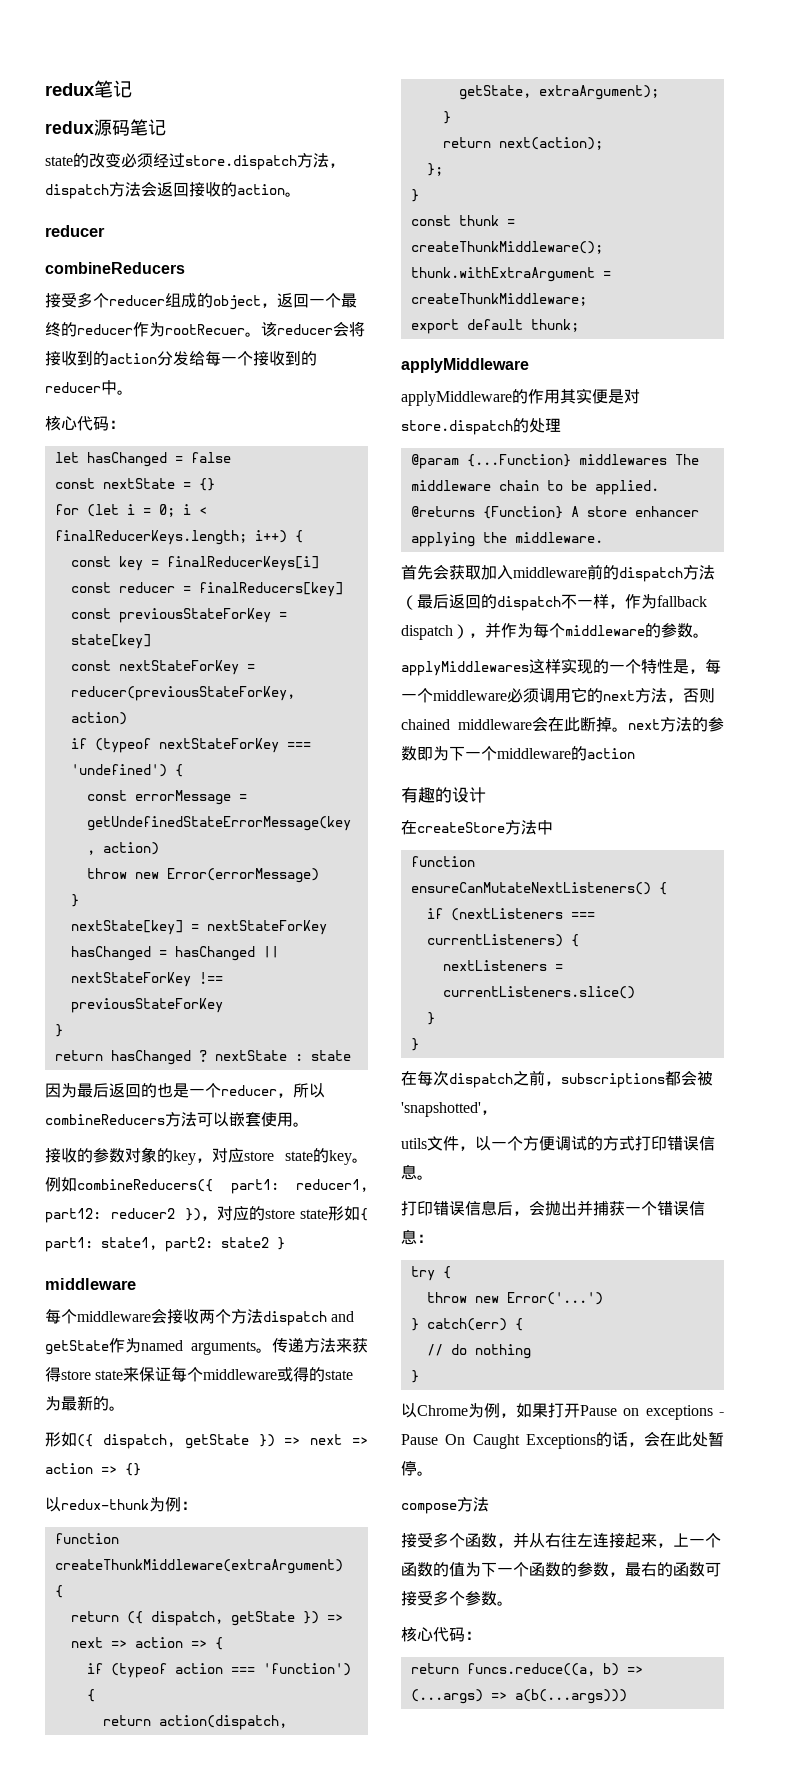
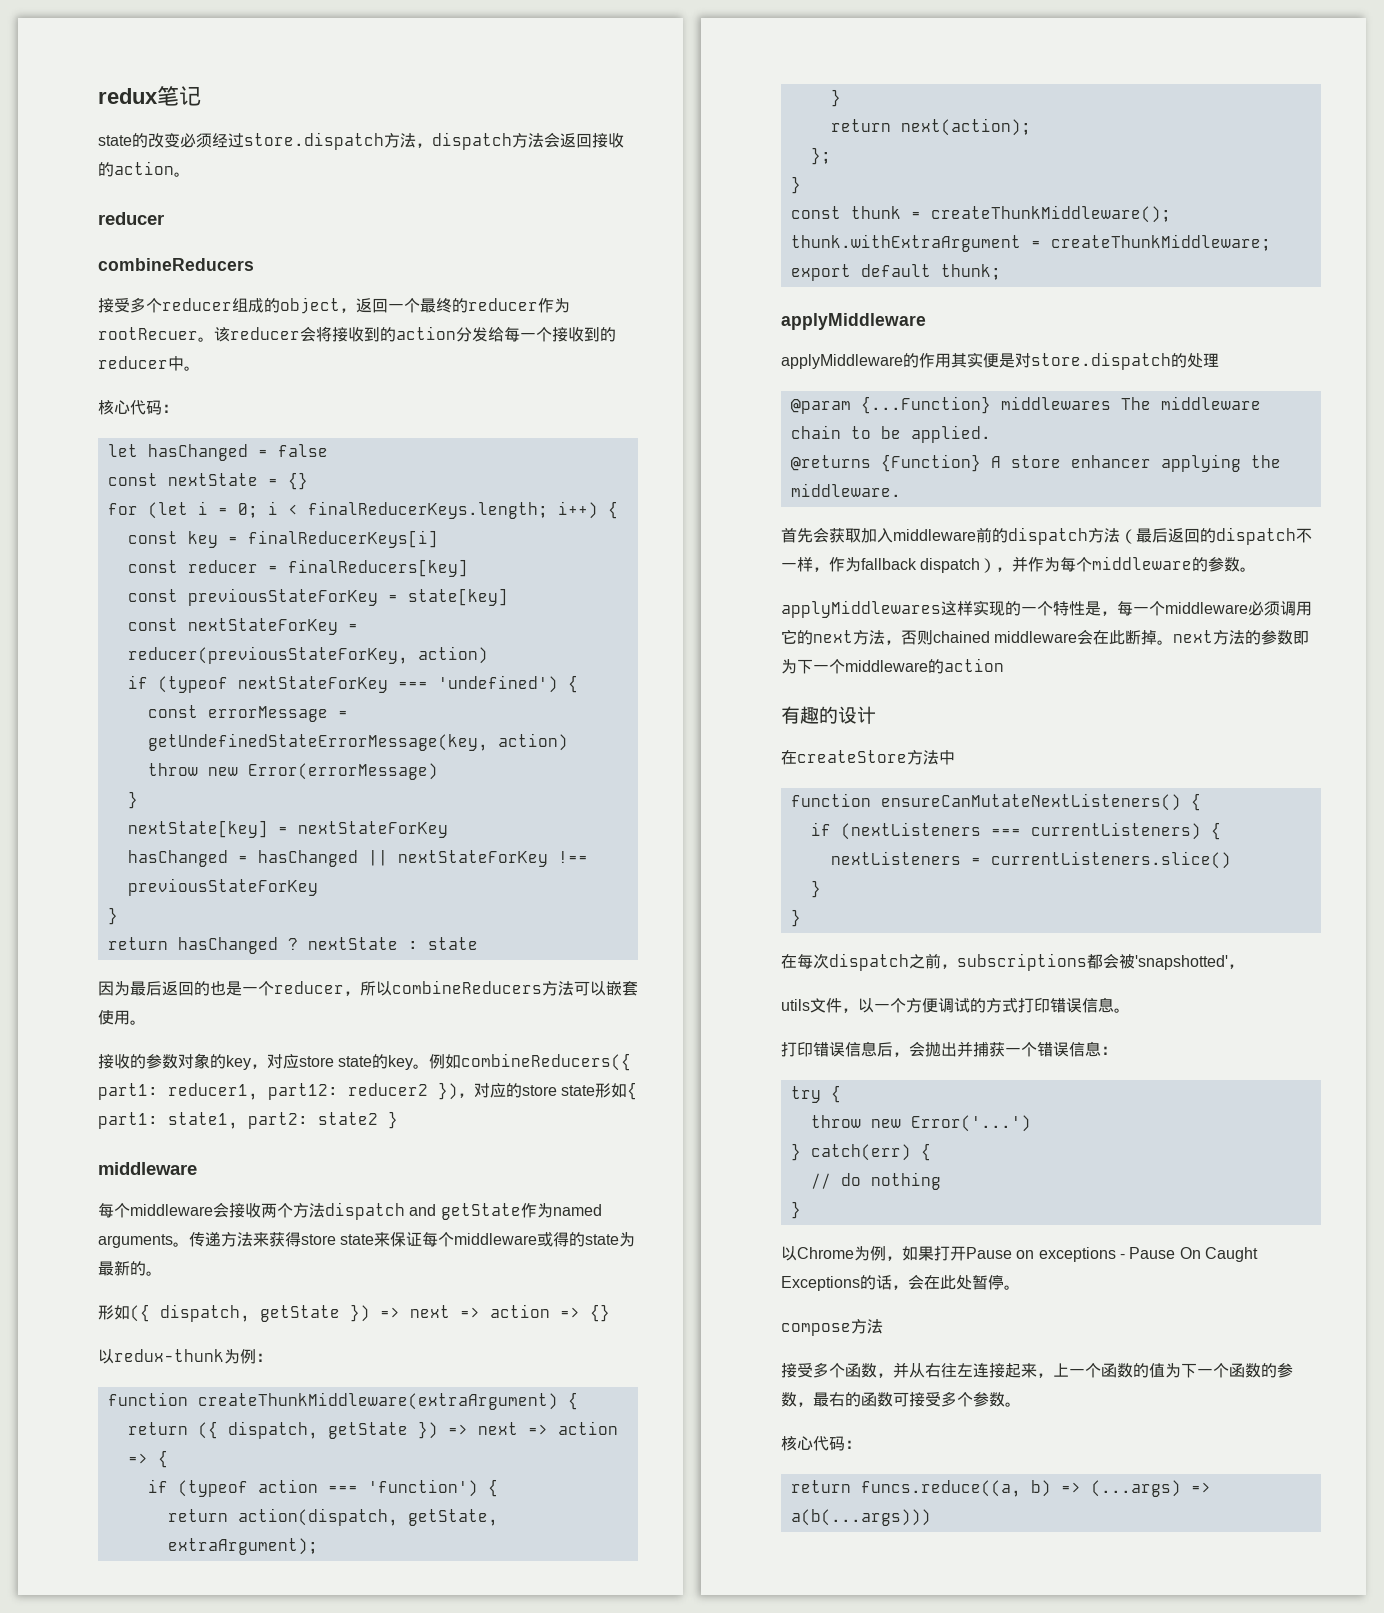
[45,119,166,136] // redux源码笔记 -> (201, 96) none

